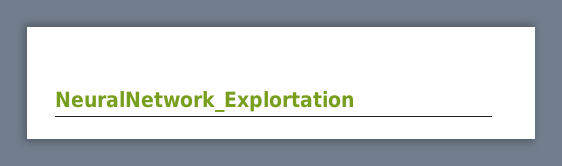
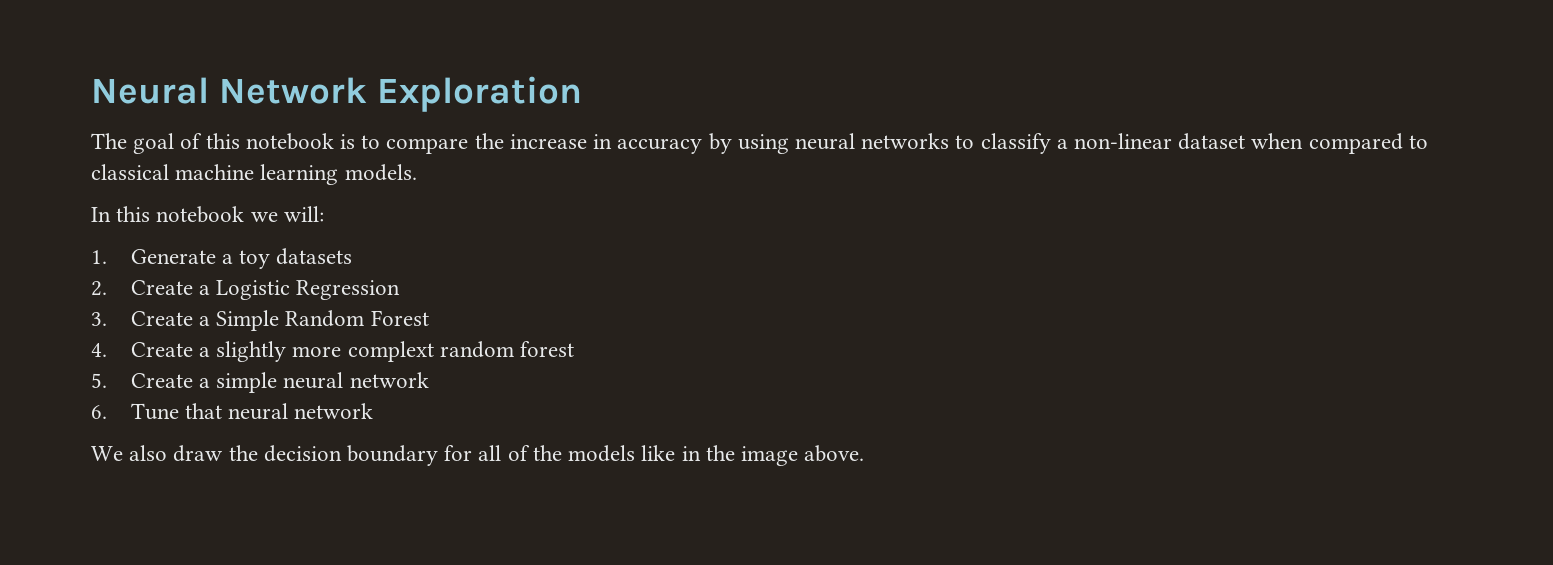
[55,91,354,112] NeuralNetwork_Explortation -> [91,76,582,112] [91,133,1428,154] [91,164,417,185] [91,206,324,223] [91,248,353,269] [91,280,401,300] [91,310,429,331] [91,341,575,362] [91,372,429,393] [91,403,374,420] [91,445,865,466] Neural Network Exploration // The goal of this notebook is to compare the increase in accuracy by using neural networks to classify a non-linear dataset when compared to classical machine learning models. // In this notebook we will: // 1. Generate a toy datasets // 2. Create a Logistic Regression // 3. Create a Simple Random Forest // 4. Create a slightly more complext random forest // 5. Create a simple neural network // 6. Tune that neural network // We also draw the decision boundary for all of the models like in the image above.

